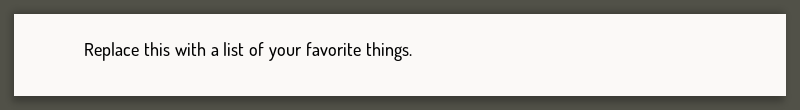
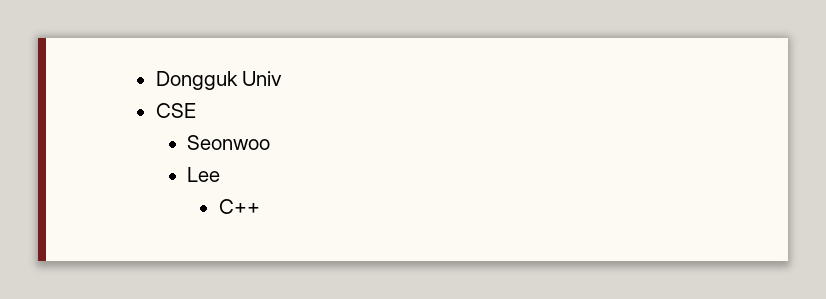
[84,42,412,61] Replace this with a list of your favorite things. -> [155,71,283,90] [155,103,196,118] [187,135,271,150] [187,167,221,182] [218,199,260,214] Dongguk Univ // CSE // Seonwoo // Lee // C++

